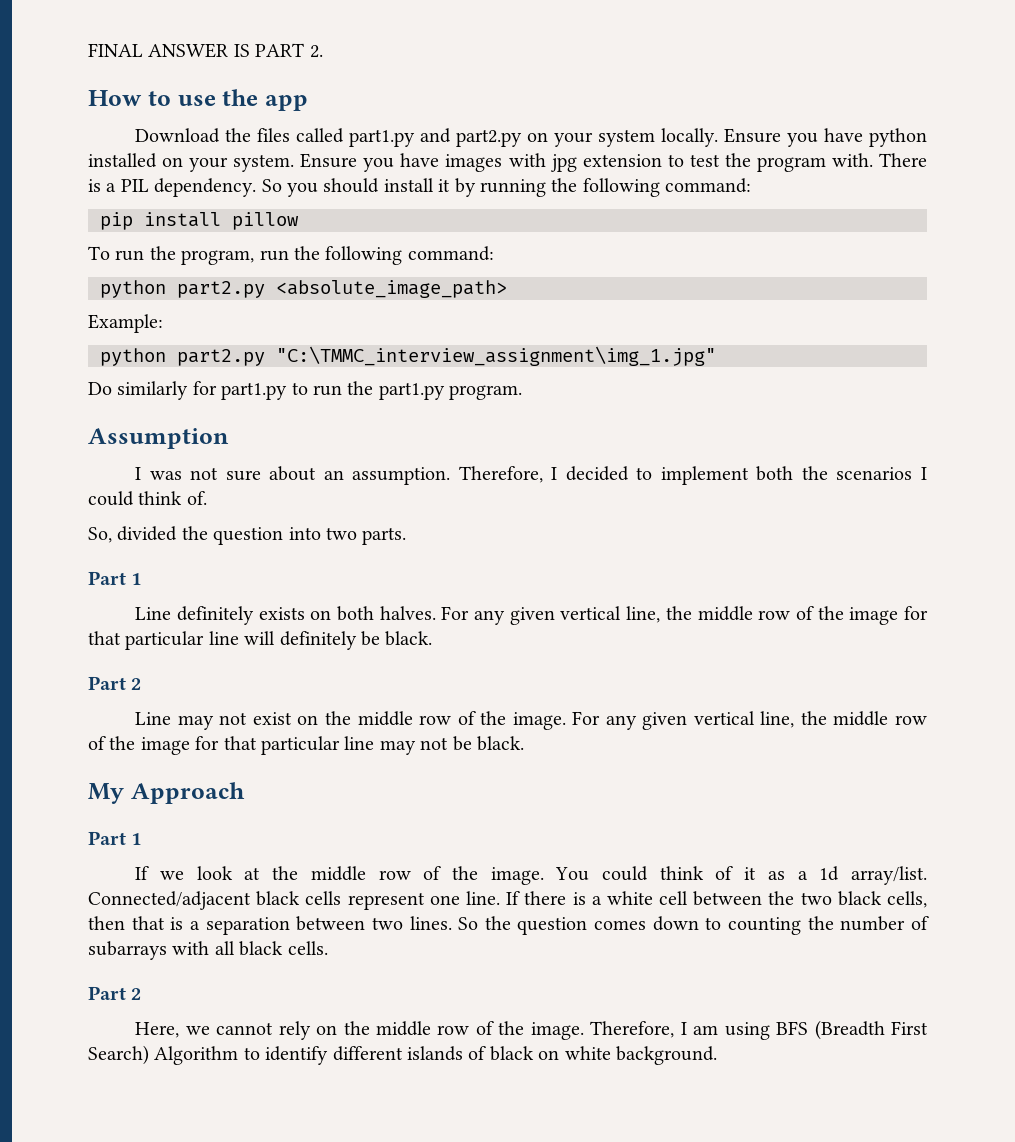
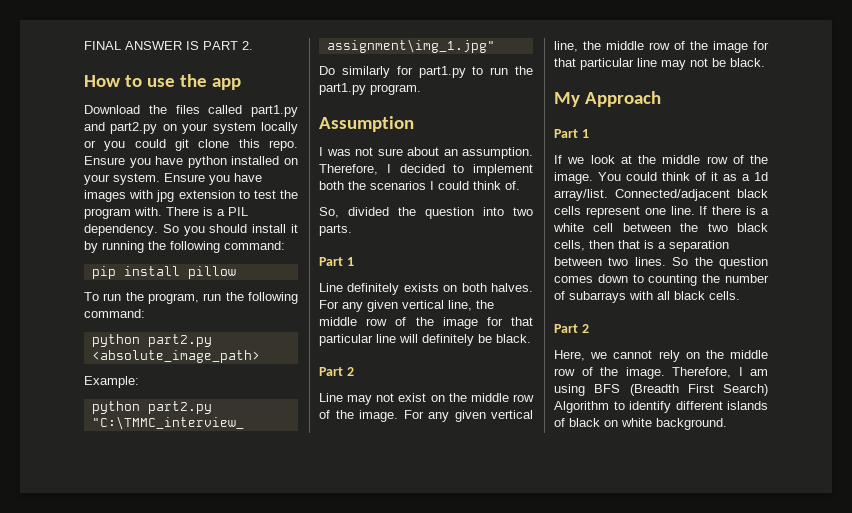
[661,128,719,147] locally. -> [261,122,298,134] [84,139,298,151] locally or you could git clone this repo.

